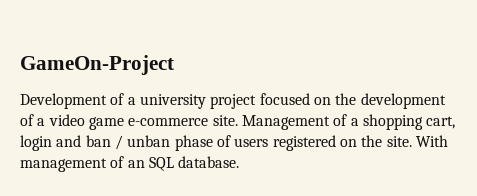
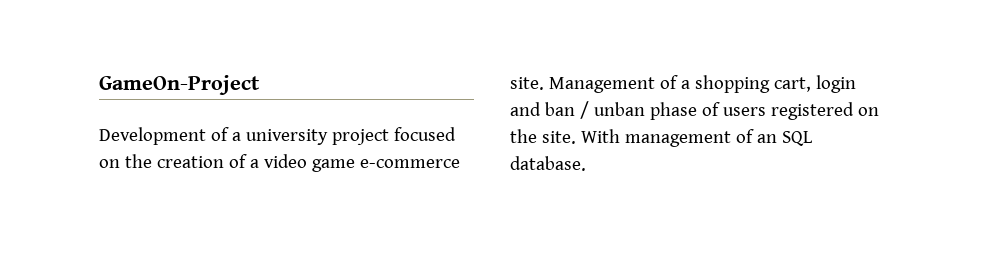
[360,93,446,109] development -> [156,156,224,168] creation

